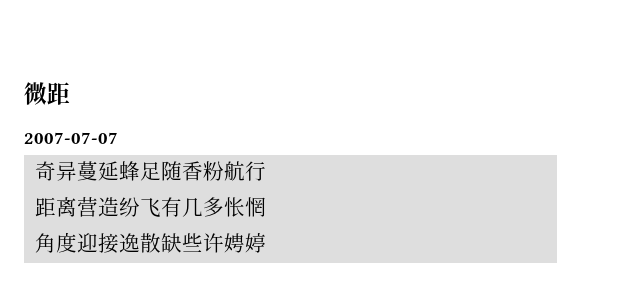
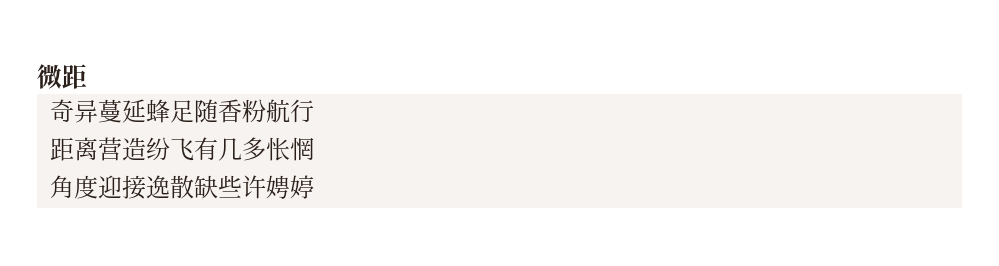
[24,132,118,144] // 2007-07-07 -> (87, 76) none

